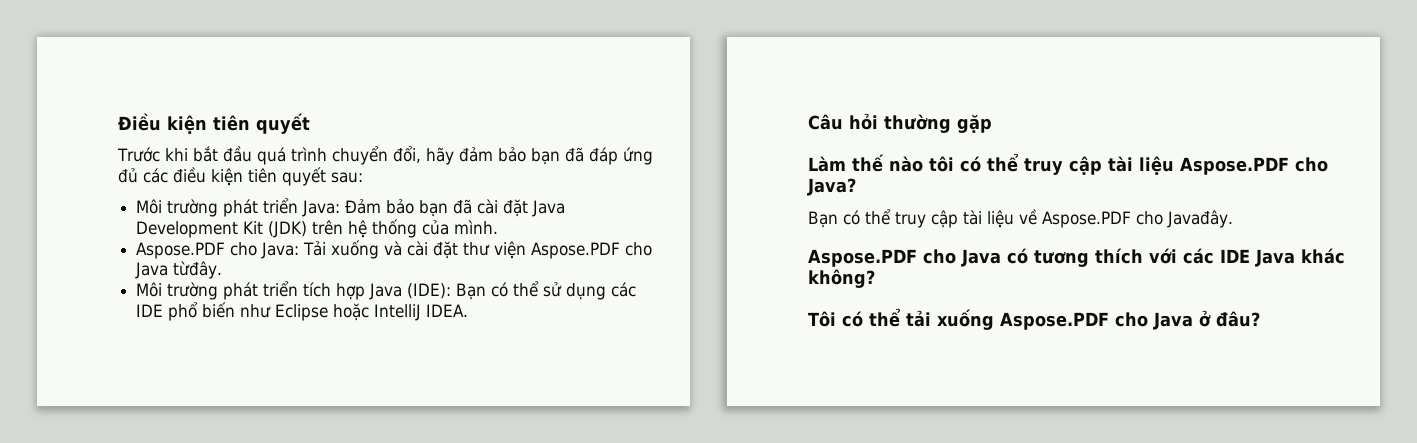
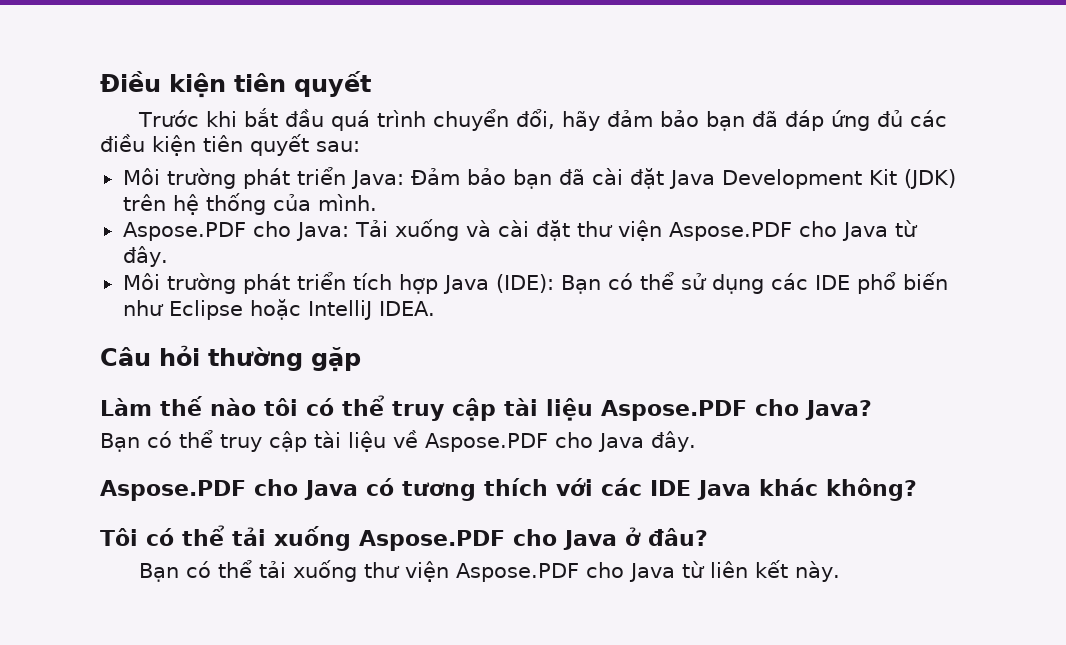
[173,261,223,279] từđây. -> [894,220,918,237] [122,246,168,267] từ đây.
[1167,210,1233,228] Javađây. -> [598,431,696,452] Java đây.
(1260, 319) none -> [139,560,841,582] // Bạn có thể tải xuống thư viện Aspose.PDF cho Java từ liên kết này.

